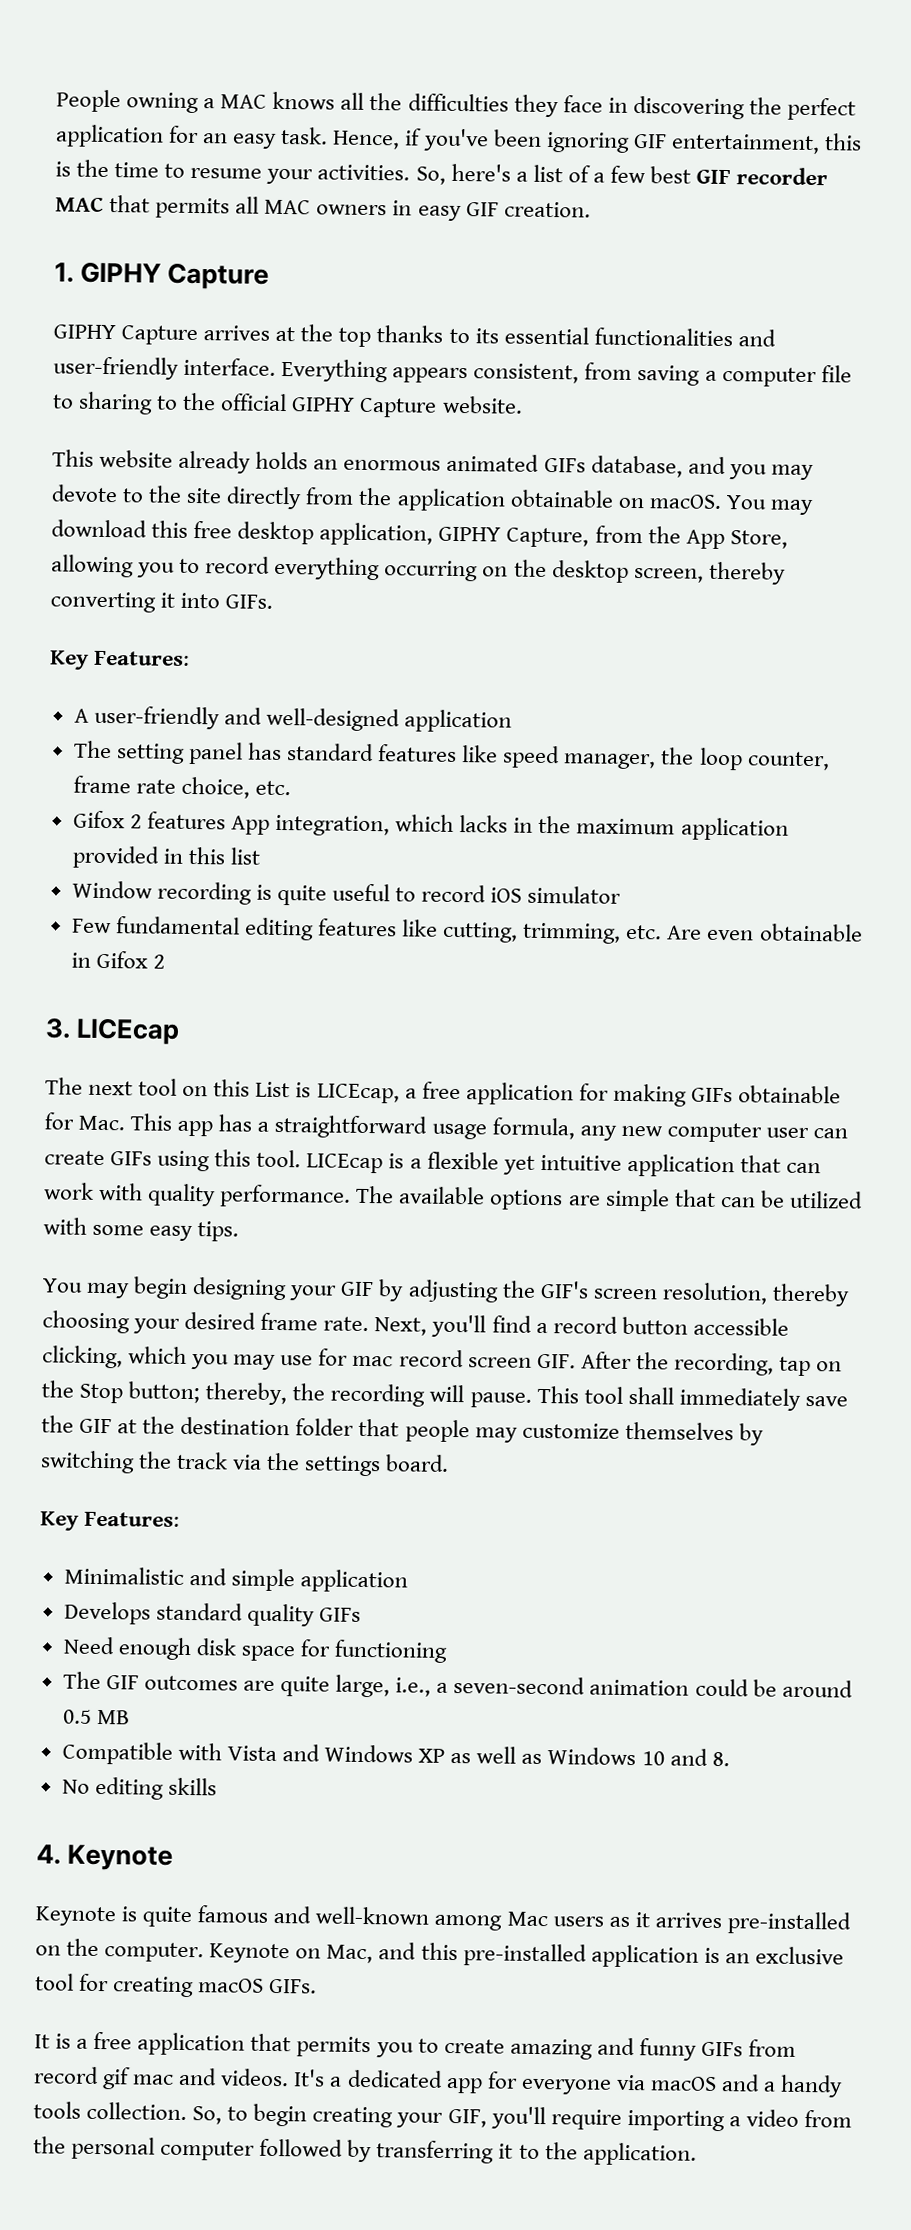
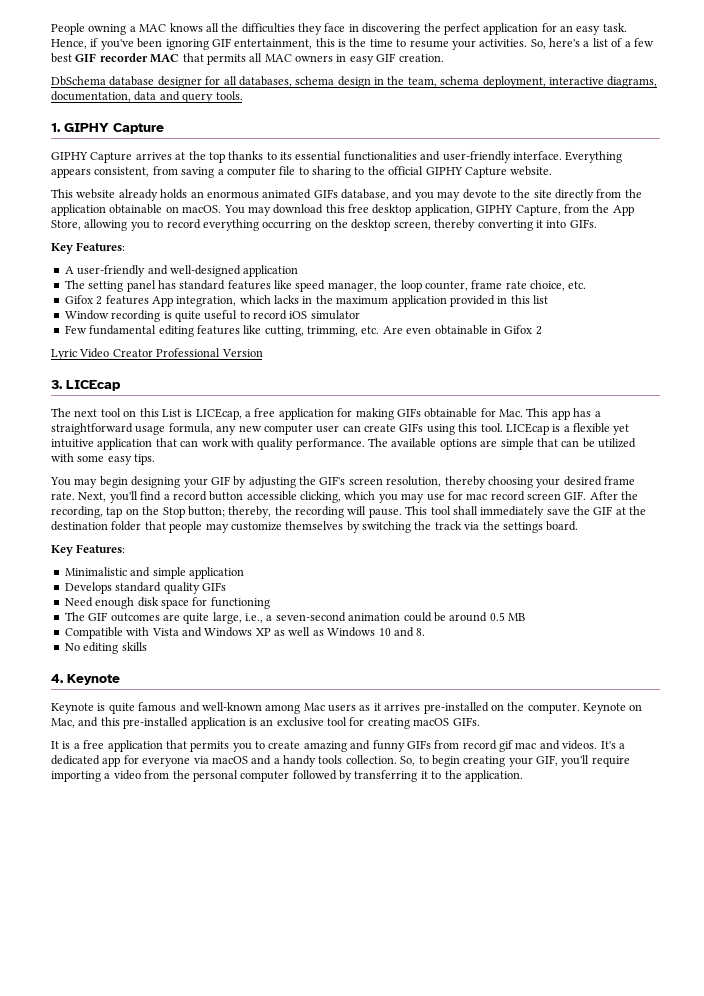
(591, 209) none -> [51,76,658,88] [51,91,243,103] // DbSchema database designer for all databases, schema design in the team, schema deployment, interactive diagrams, documentation, data and query tools.
(165, 961) none -> [51,348,263,360] // Lyric Video Creator Professional Version

